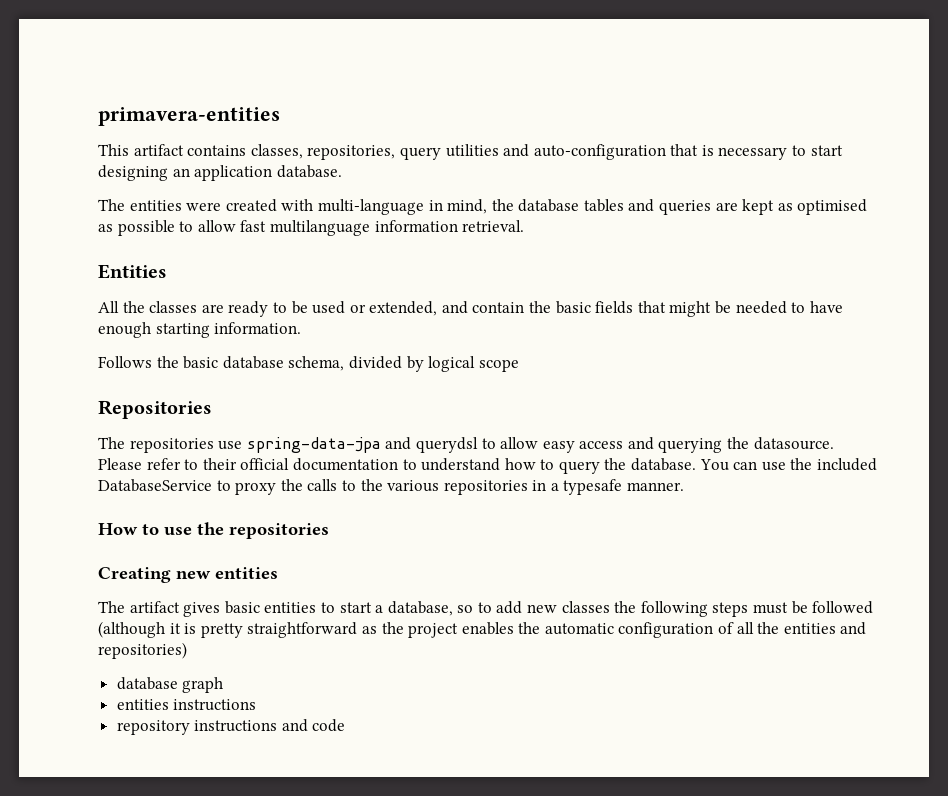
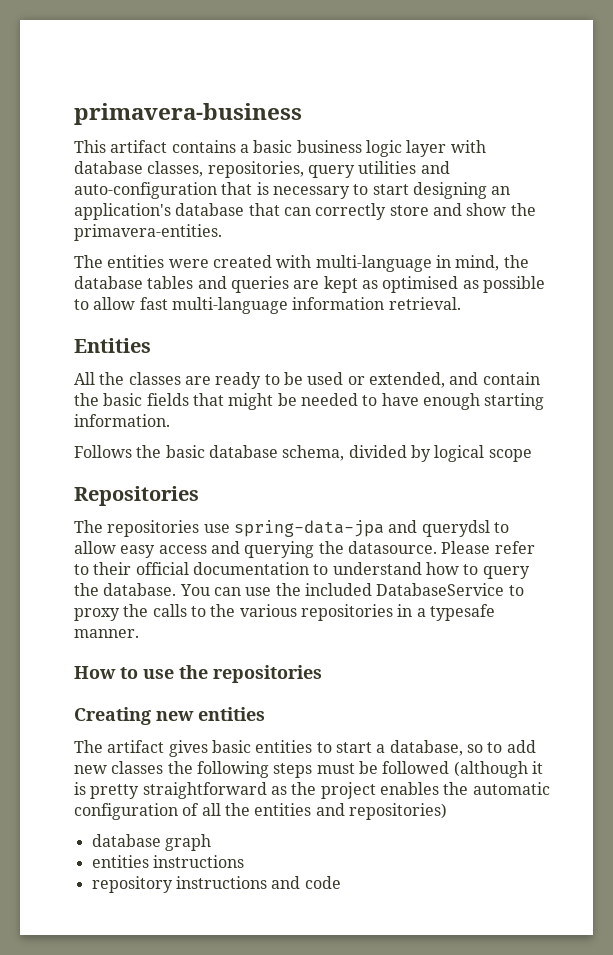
[98,107,280,126] primavera-entities -> [74,103,302,125] primavera-business
(247, 150) none -> [239,140,486,157] [74,161,143,174] a basic business logic layer with database
[194,165,342,181] application database. -> [74,203,536,220] [74,224,222,241] application's database that can correctly store and show the primavera-entities.
[269,220,370,236] multilanguage -> [171,297,288,314] multi-language

